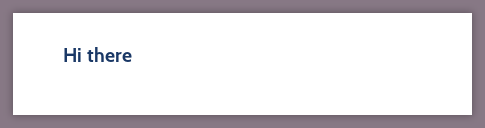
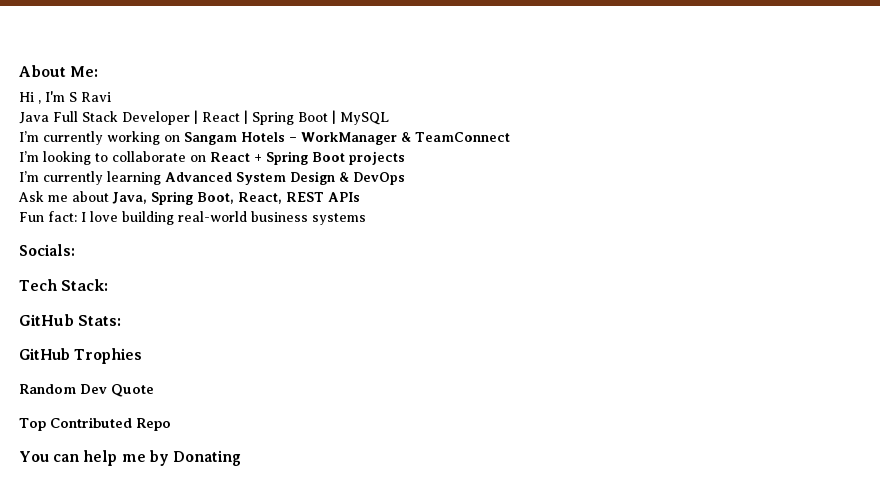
[63,47,133,62] Hi there -> [19,65,99,77] [19,91,111,104] [19,110,389,125] [19,131,510,145] [19,151,405,165] [19,171,405,185] [18,191,360,205] [19,211,366,225] [19,244,75,256] [19,279,109,291] [19,314,122,326] [19,348,143,364] [19,384,154,397] [19,417,171,431] [19,450,241,466] About Me: // Hi , I'm S Ravi // Java Full Stack Developer | React | Spring Boot | MySQL // I’m currently working on Sangam Hotels – WorkManager & TeamConnect // I’m looking to collaborate on React + Spring Boot projects // I’m currently learning Advanced System Design & DevOps // Ask me about Java, Spring Boot, React, REST APIs // Fun fact: I love building real-world business systems // Socials: // Tech Stack: // GitHub Stats: // GitHub Trophies // Random Dev Quote // Top Contributed Repo // You can help me by Donating

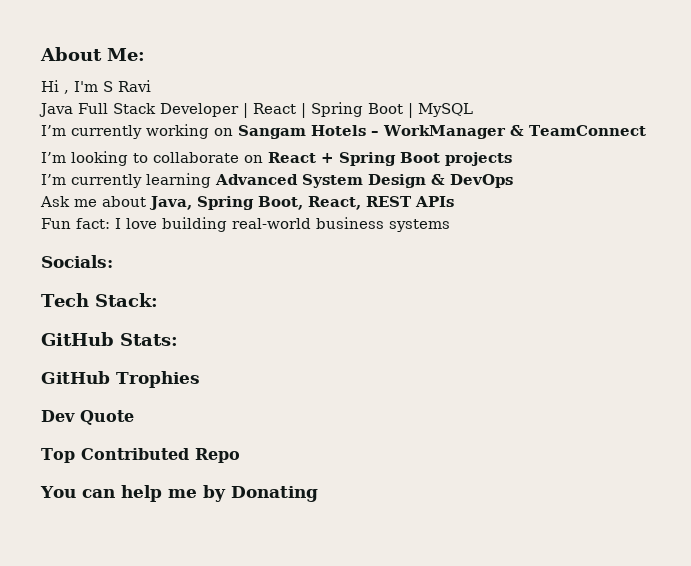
[19,384,76,394] Random -> (200, 379) none

